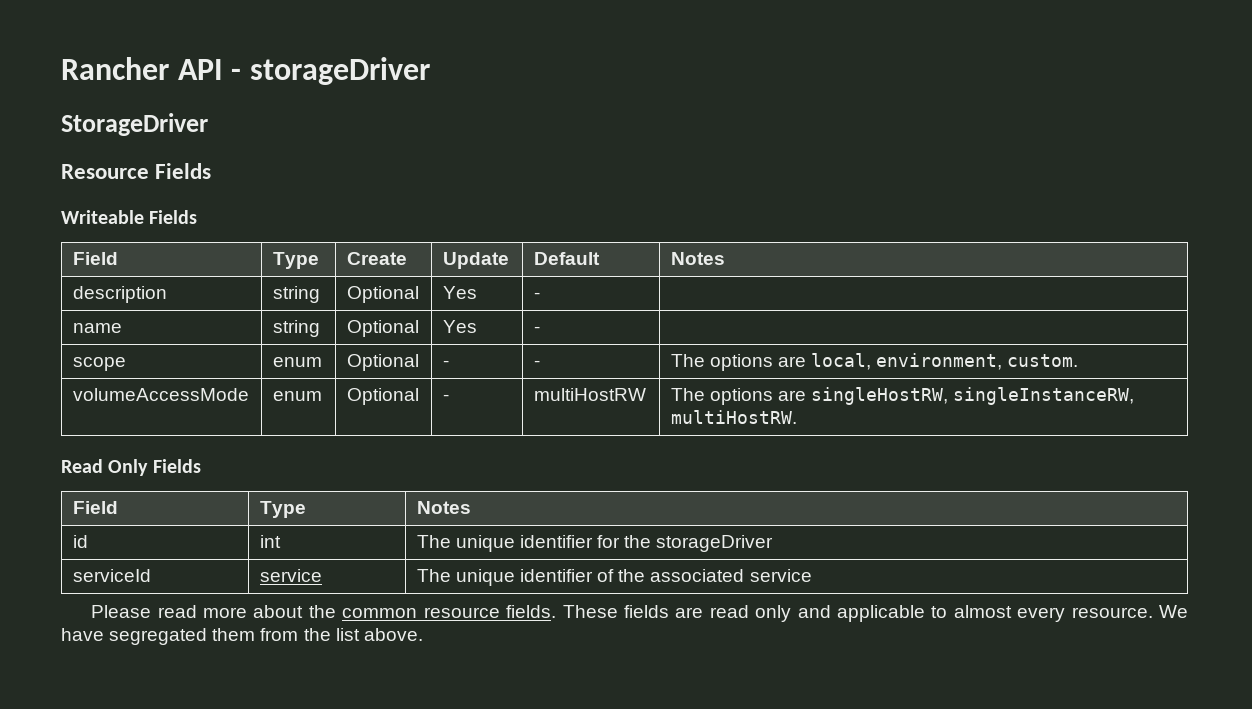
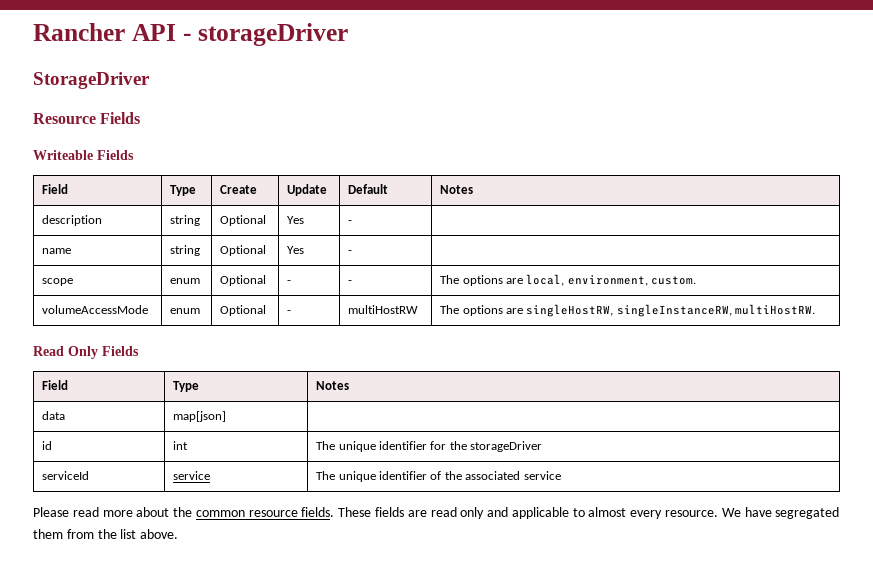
(471, 507) none -> [42,411,66,420] [173,411,227,422] // data | map[json] |

